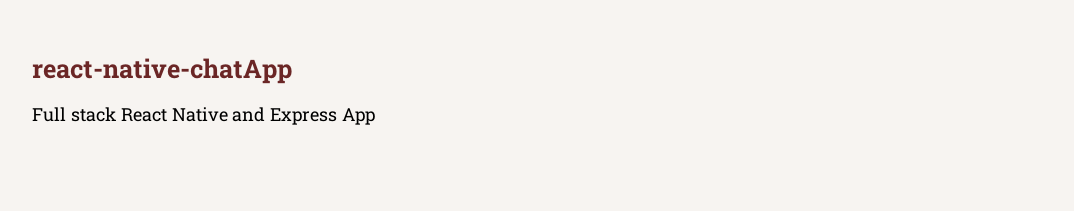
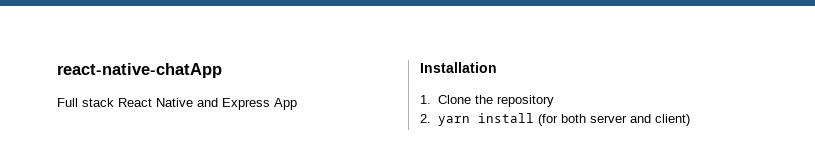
(376, 116) none -> [420,62,497,73] [420,95,554,107] [420,113,690,126] // Installation // 1. Clone the repository // 2. yarn install (for both server and client)

